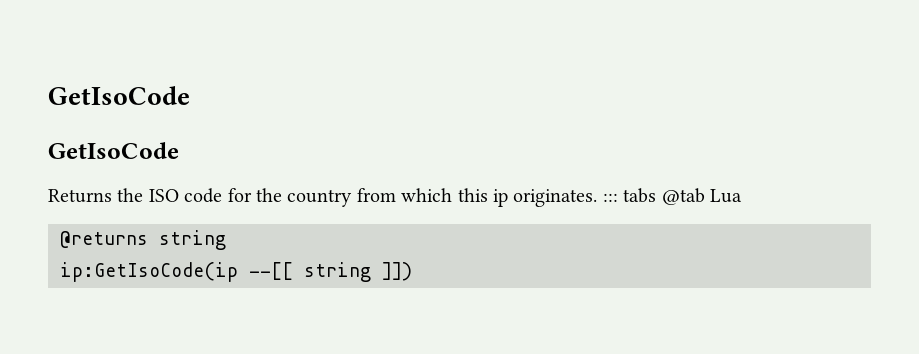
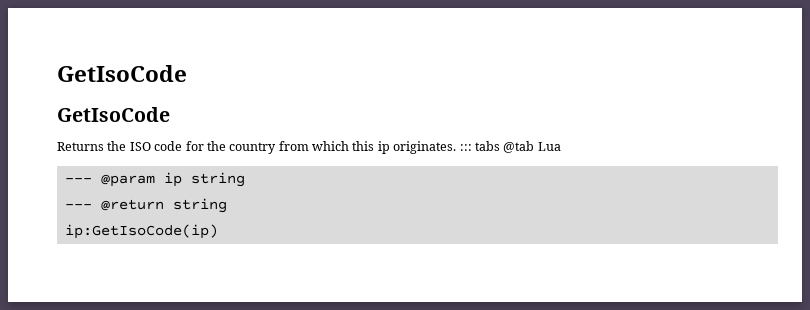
[60,230,226,250] [60,262,412,282] @returns string // ip:GetIsoCode(ip --[[ string ]]) -> [64,172,245,187] [64,198,227,213] [64,224,218,239] --- @param ip string // --- @return string // ip:GetIsoCode(ip)

